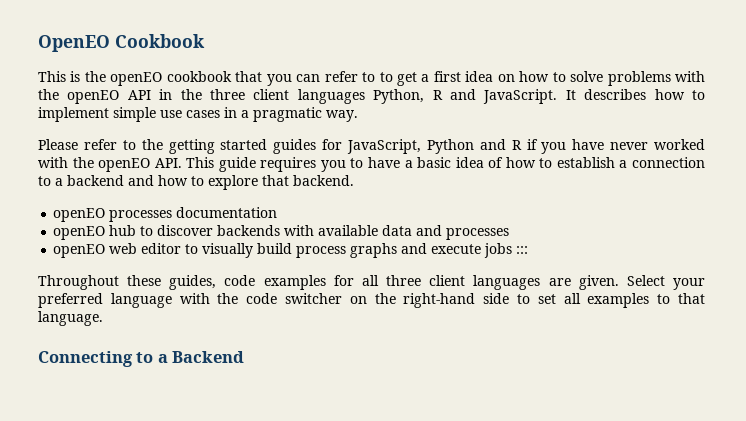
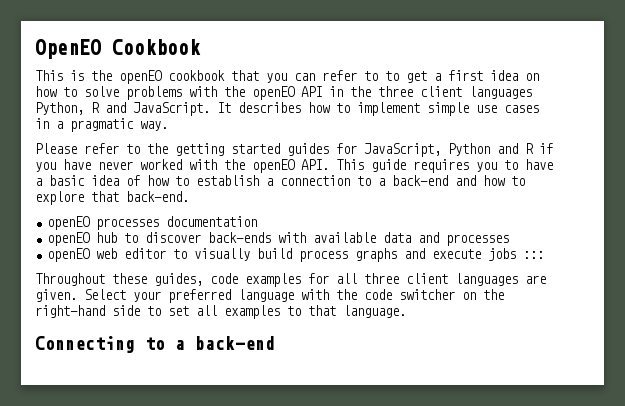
[67,175,124,186] backend -> [392,175,448,186] back-end
[293,175,354,186] backend. -> [126,191,189,202] back-end.
[217,225,281,236] backends -> [208,232,272,243] back-ends
[172,351,245,363] Backend -> [195,336,275,350] back-end

